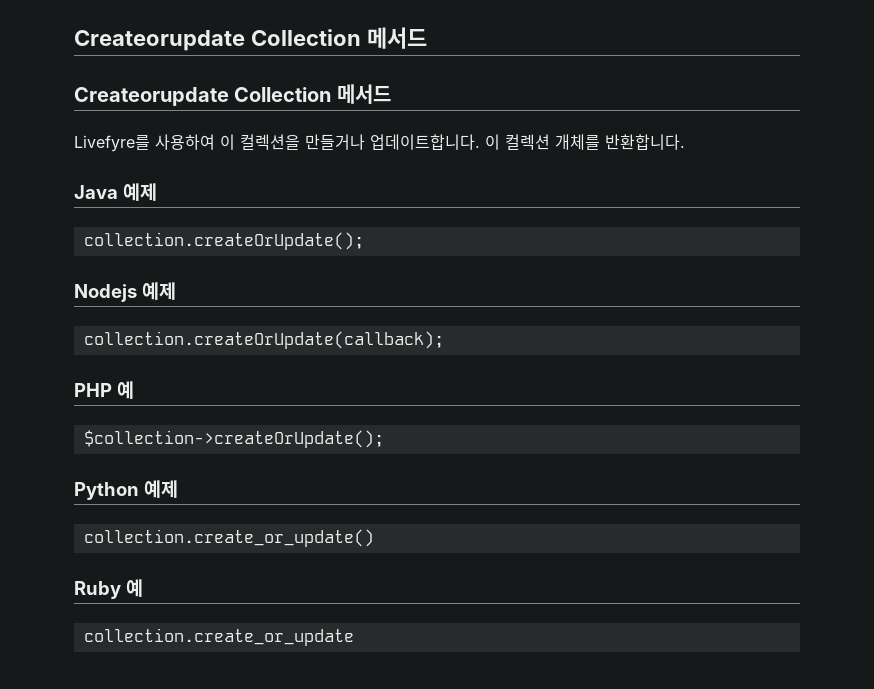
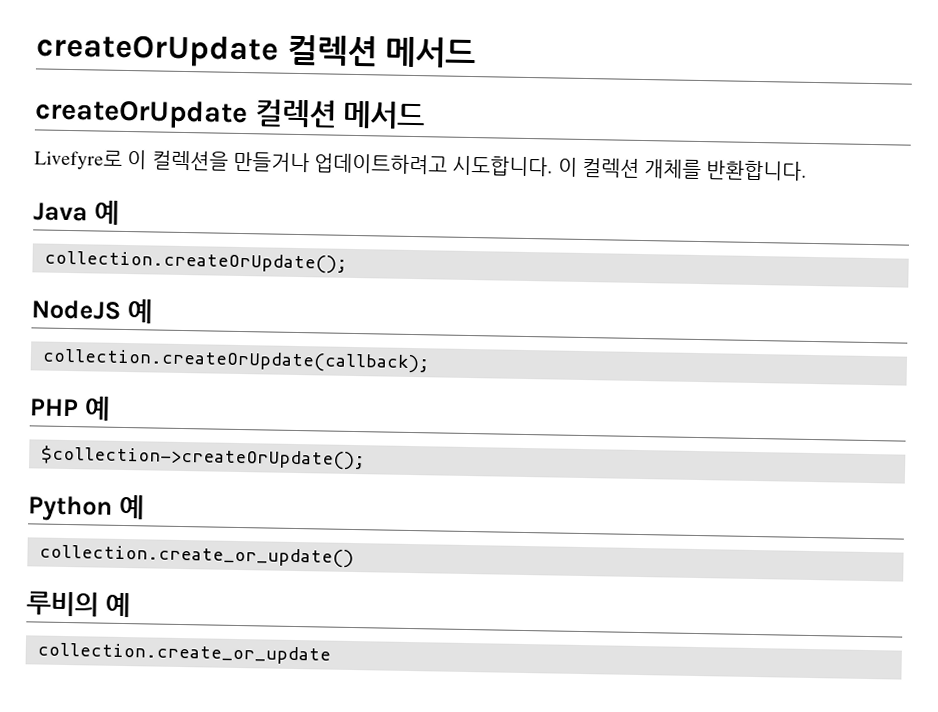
[74,27,427,51] [74,84,391,106] [74,134,215,152] Createorupdate Collection 메서드 // Createorupdate Collection 메서드 // Livefyre를 사용하여 -> [36,33,477,69] [34,98,426,130] [34,149,123,170] createOrUpdate 컬렉션 메서드 // createOrUpdate 컬렉션 메서드 // Livefyre로
[370,134,480,150] 업데이트합니다. -> [314,153,554,177] 업데이트하려고 시도합니다.
[122,183,157,201] 예제 -> [93,200,119,225] 예
[74,282,176,302] Nodejs 예제 -> [31,299,152,324] NodeJS 예
[143,480,178,498] 예제 -> [118,494,144,520] 예
[74,581,121,599] Ruby -> [26,591,99,617] 루비의

